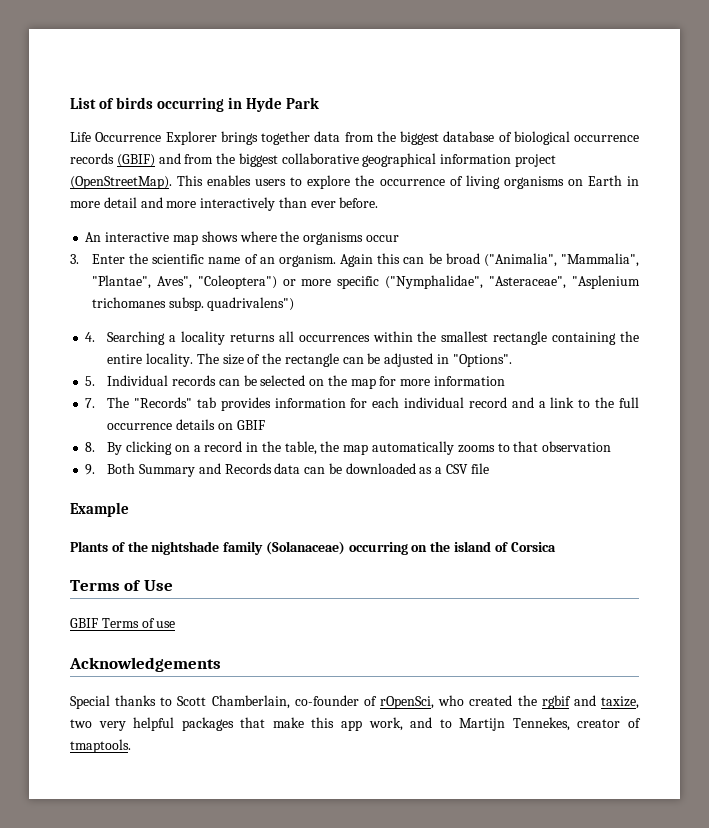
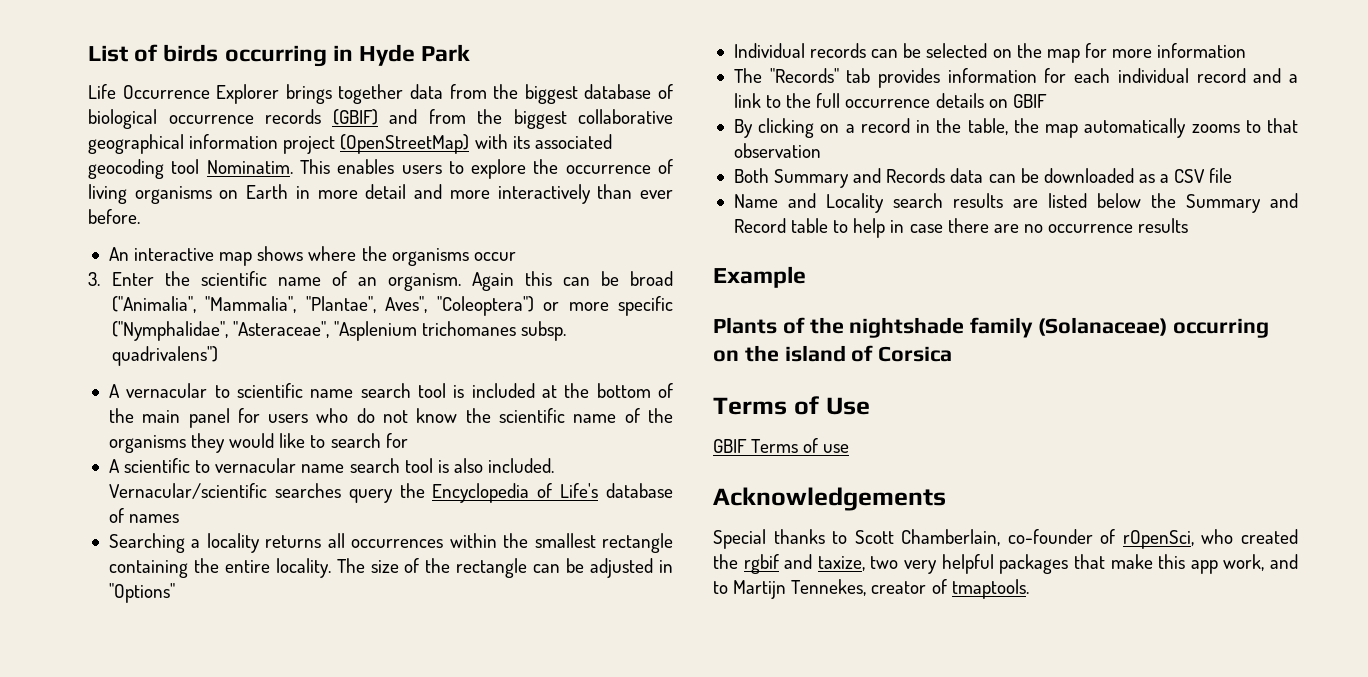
[70,176,172,189] (OpenStreetMap). -> [340,134,612,154] [88,159,293,179] (OpenStreetMap) with its associated geocoding tool Nominatim.
[85,332,96,342] 4. -> [108,383,673,398] [108,408,673,428] [108,433,408,453] [108,458,555,473] [108,483,673,503] [108,508,180,523] A vernacular to scientific name search tool is included at the bottom of the main panel for users who do not know the scientific name of the organisms they would like to search for // A scientific to vernacular name search tool is also included. Vernacular/scientific searches query the Encyclopedia of Life's database of names //
[452,354,512,367] [85,376,96,386] "Options". // 5. -> [108,583,175,603] "Options" //
[85,398,96,408] 7. -> (1247, 50) none
[85,442,96,452] 8. -> (1047, 101) none
[85,464,96,475] 9. -> (821, 150) none
(489, 468) none -> [733,193,1298,213] [733,218,1189,238] // Name and Locality search results are listed below the Summary and Record table to help in case there are no occurrence results

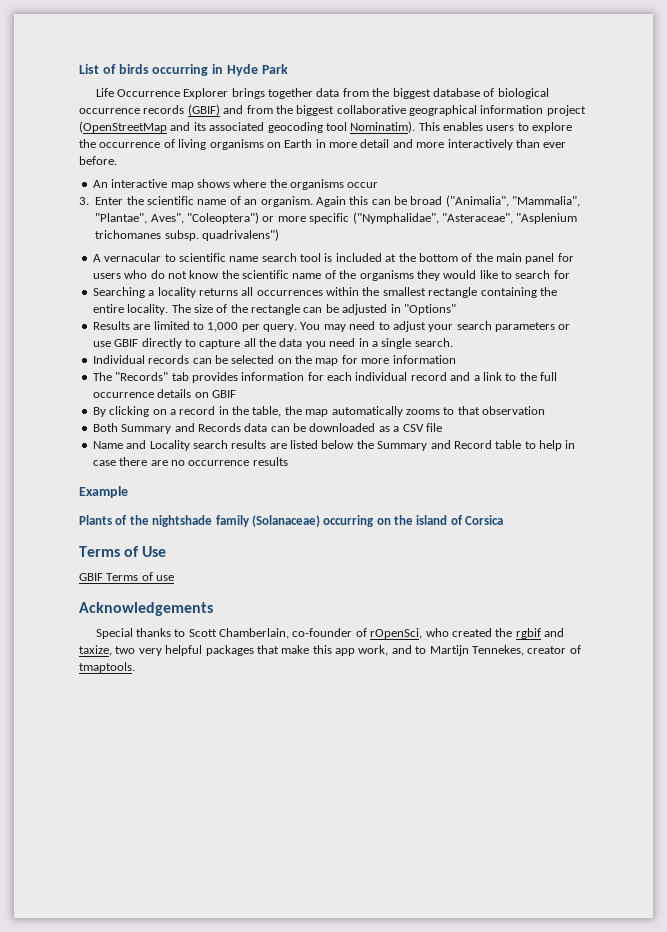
[340,134,508,154] (OpenStreetMap) with -> [79,121,191,133] (OpenStreetMap and
[206,160,293,174] Nominatim. -> [350,121,416,133] Nominatim).
[108,458,555,473] [108,483,673,503] [108,508,180,523] // A scientific to vernacular name search tool is also included. Vernacular/scientific searches query the Encyclopedia of Life's database of names -> (570, 274) none
(175, 593) none -> [92,321,571,332] [92,338,453,349] // Results are limited to 1,000 per query. You may need to adjust your search parameters or use GBIF directly to capture all the data you need in a single search.

